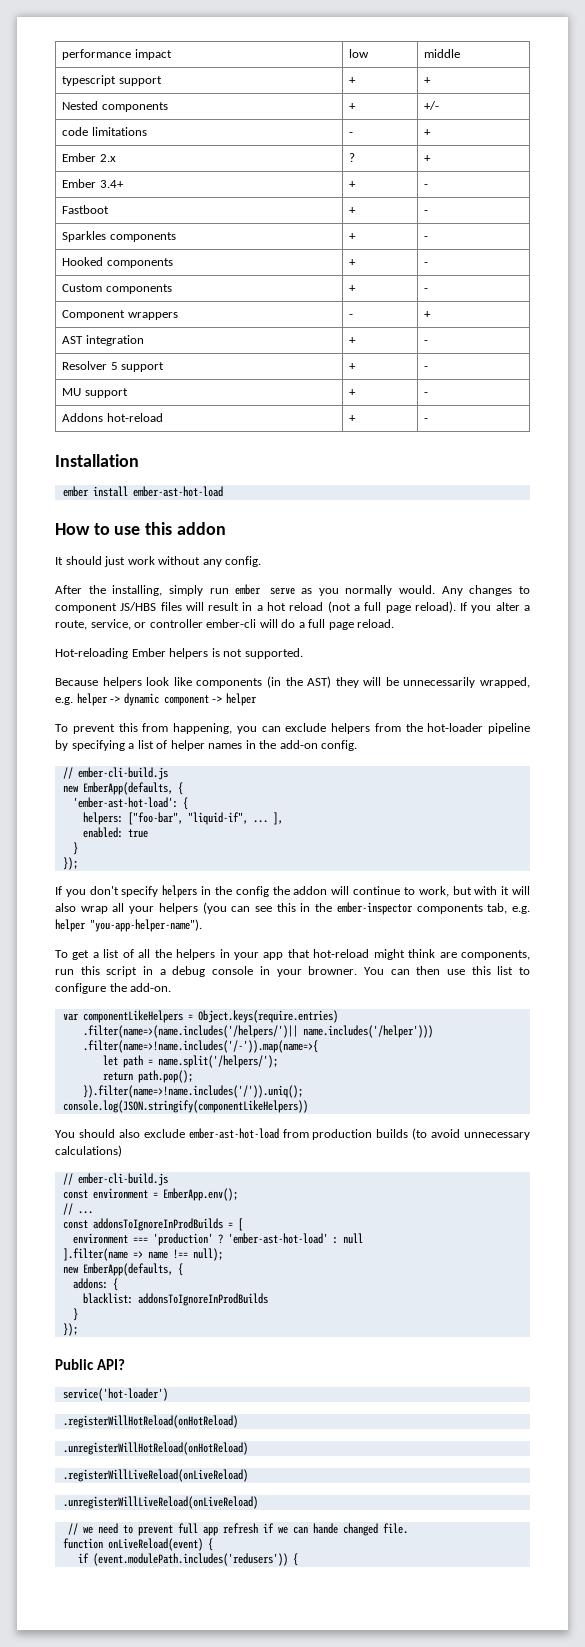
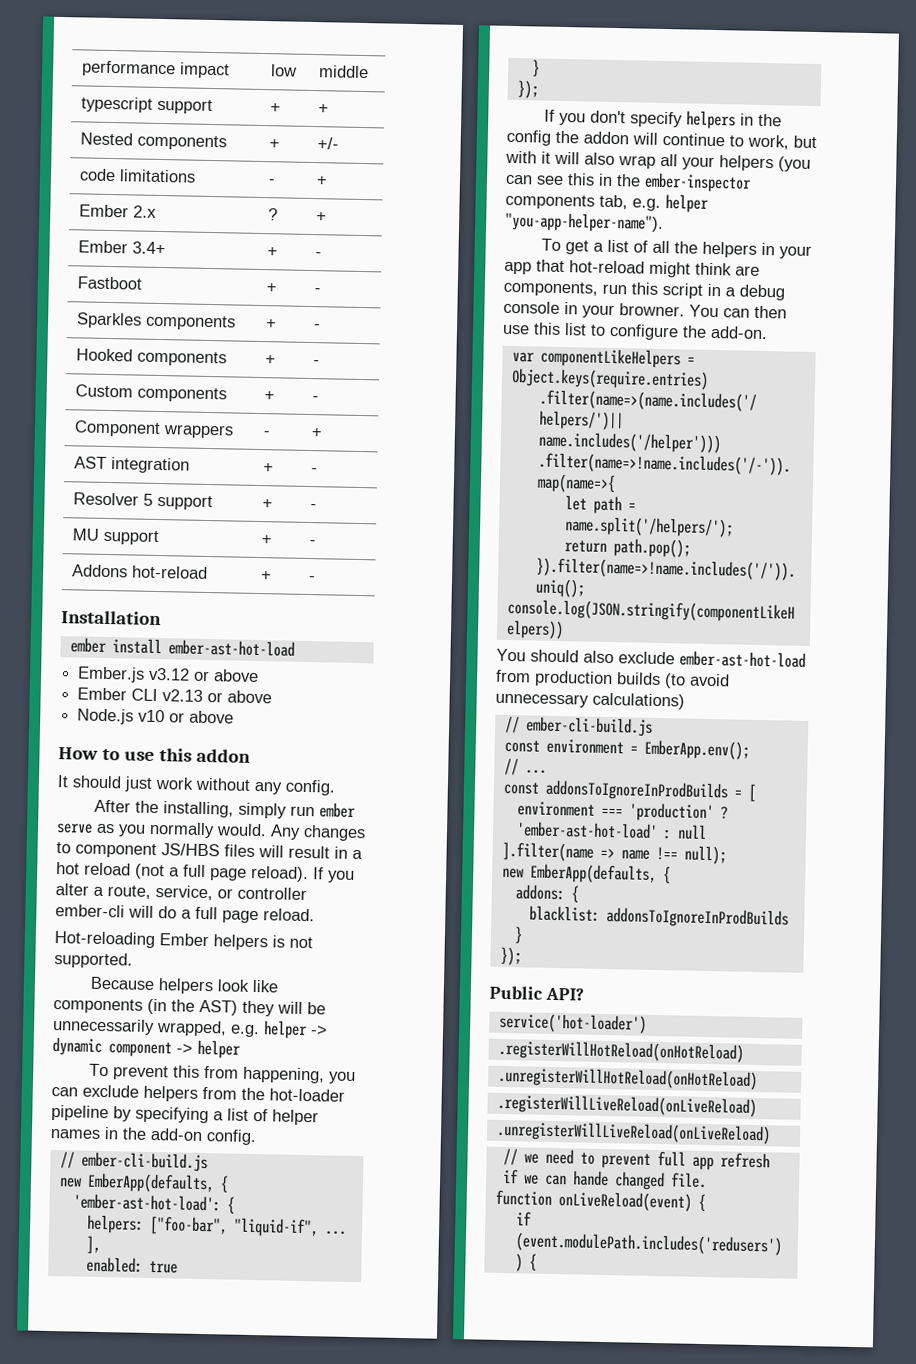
(223, 491) none -> [77,666,260,683] [77,687,273,704] [77,708,235,725] // Ember.js v3.12 or above // Ember CLI v2.13 or above // Node.js v10 or above

